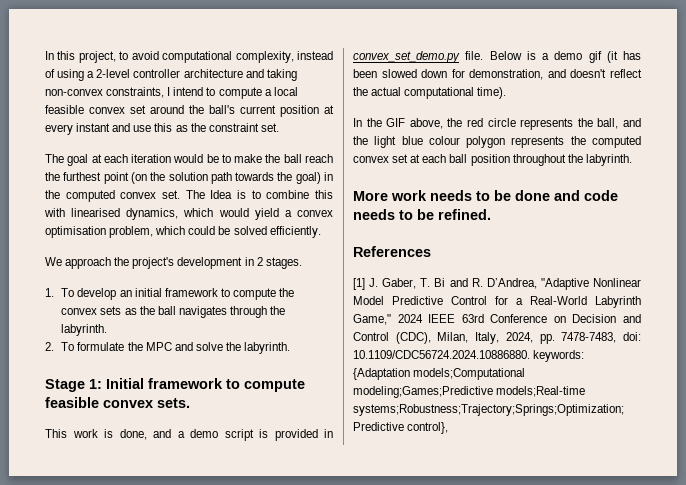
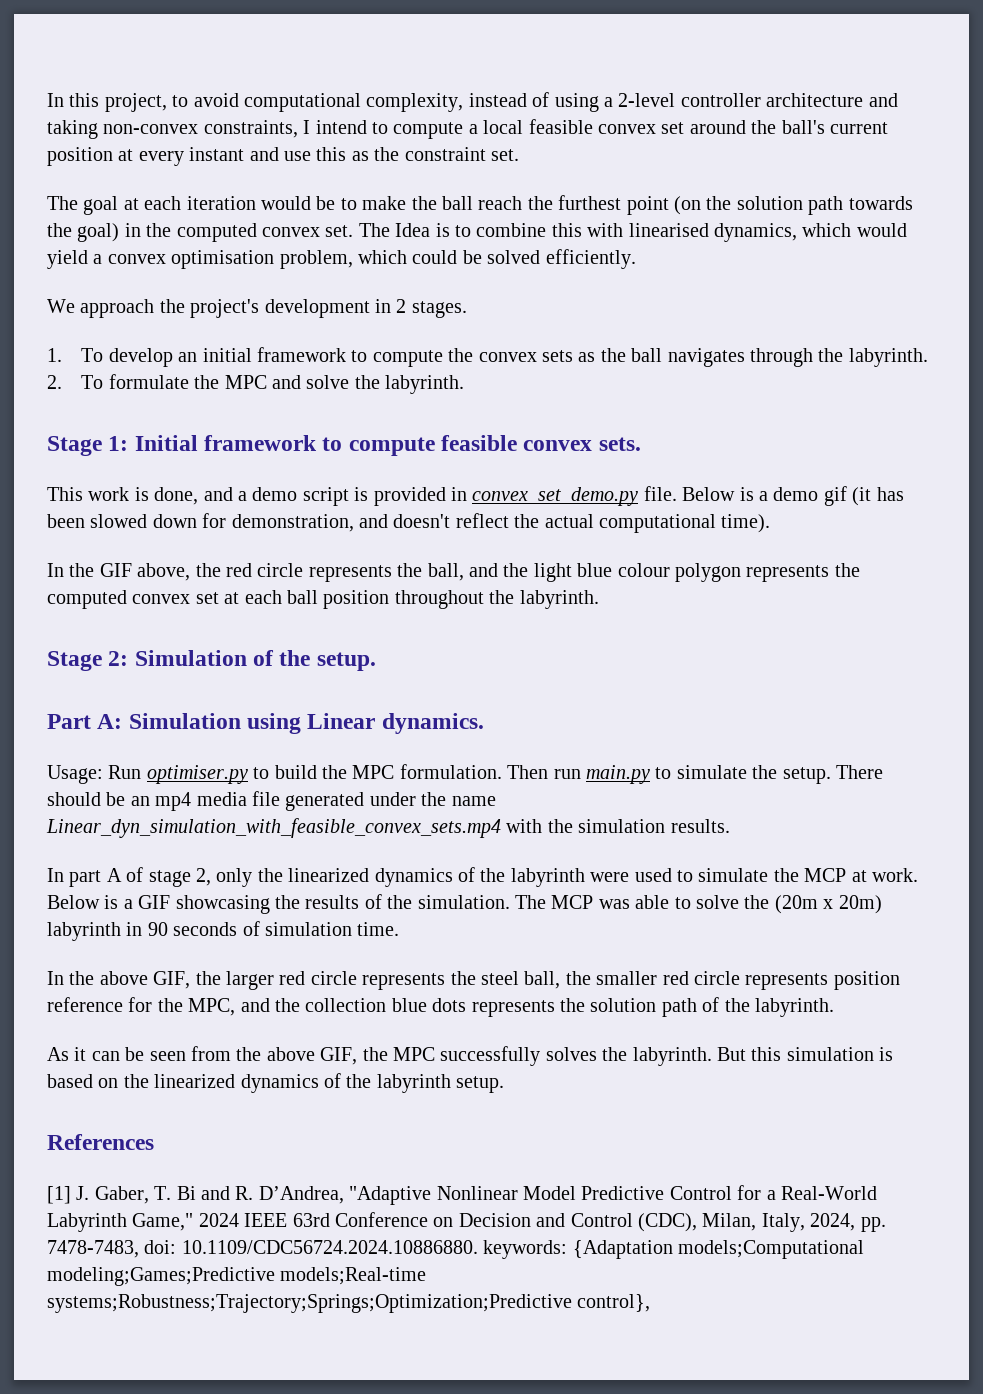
[353,190,618,201] [353,209,491,220] More work needs to be done and code needs to be refined. -> [47,650,376,671] [47,713,484,734] [47,764,883,784] [47,791,496,811] [46,818,730,838] [47,867,918,887] [47,894,882,914] [47,921,400,941] [47,971,900,990] [47,997,834,1017] [47,1046,894,1066] [47,1073,505,1093] Stage 2: Simulation of the setup. // Part A: Simulation using Linear dynamics. // Usage: Run optimiser.py to build the MPC formulation. Then run main.py to simulate the setup. There should be an mp4 media file generated under the name Linear_dyn_simulation_with_feasible_convex_sets.mp4 with the simulation results. // In part A of stage 2, only the linearized dynamics of the labyrinth were used to simulate the MCP at work. Below is a GIF showcasing the results of the simulation. The MCP was able to solve the (20m x 20m) labyrinth in 90 seconds of simulation time. // In the above GIF, the larger red circle represents the steel ball, the smaller red circle represents position reference for the MPC, and the collection blue dots represents the solution path of the labyrinth. // As it can be seen from the above GIF, the MPC successfully solves the labyrinth. But this simulation is based on the linearized dynamics of the labyrinth setup.

